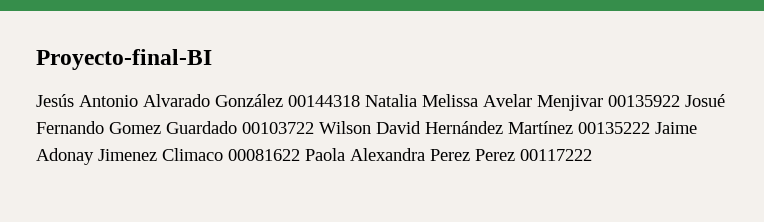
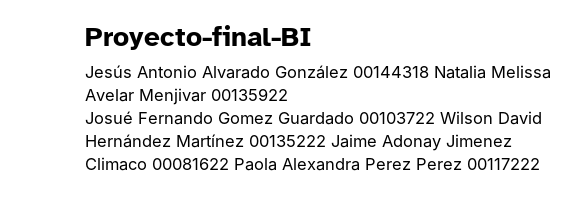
(680, 101) none -> (288, 94) //

